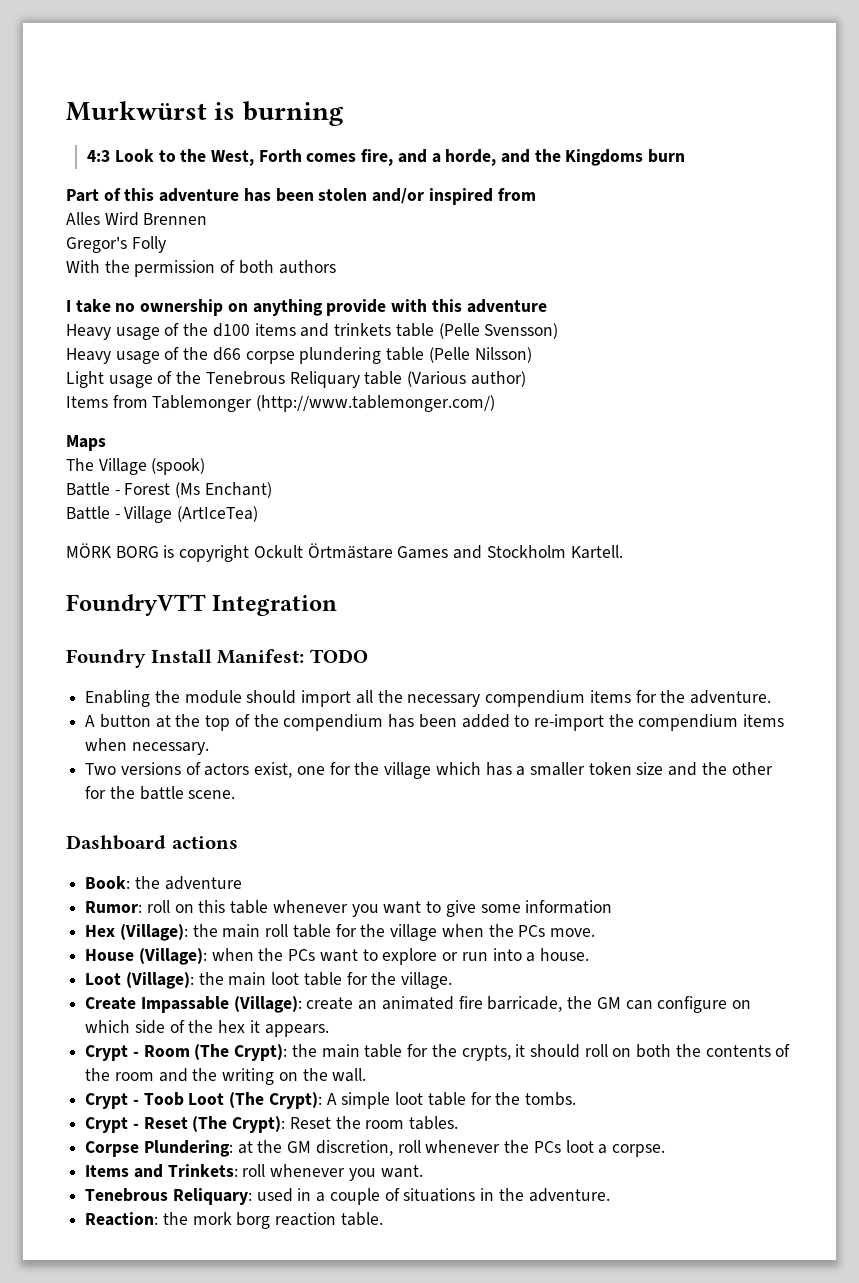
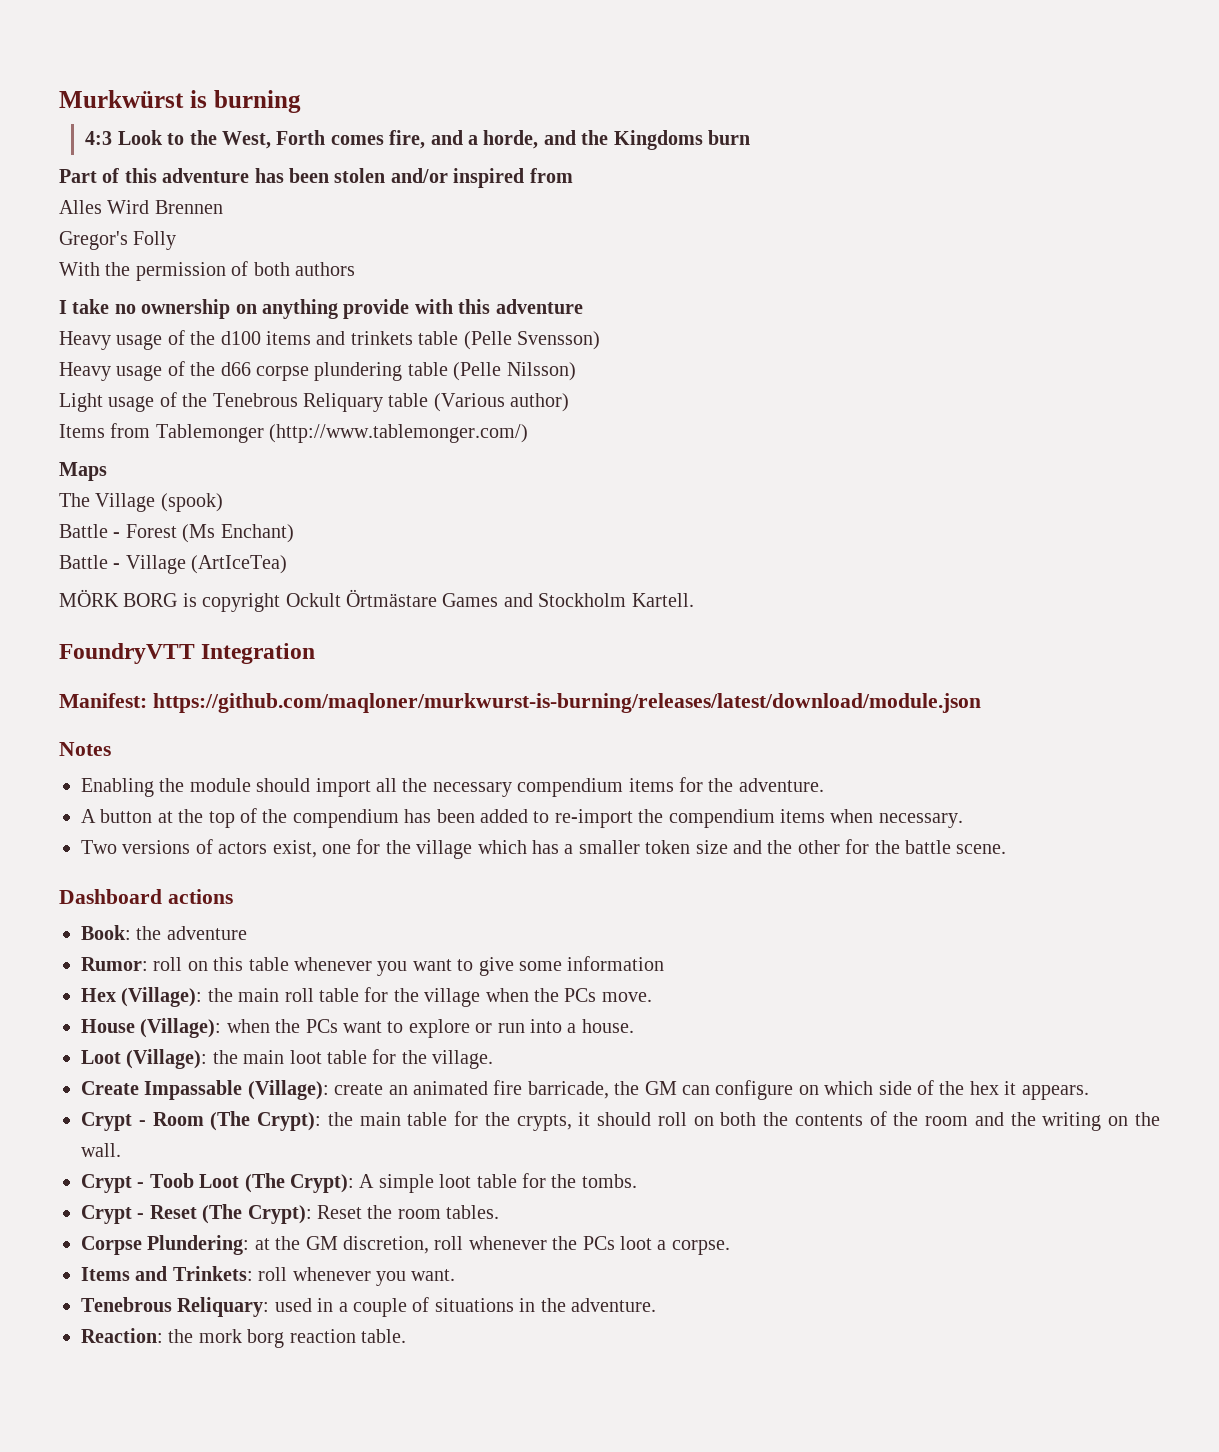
[66,649,368,668] Foundry Install Manifest: TODO -> [59,693,981,713] [59,742,111,756] Manifest: https://github.com/maqloner/murkwurst-is-burning/releases/latest/download/module.json // Notes

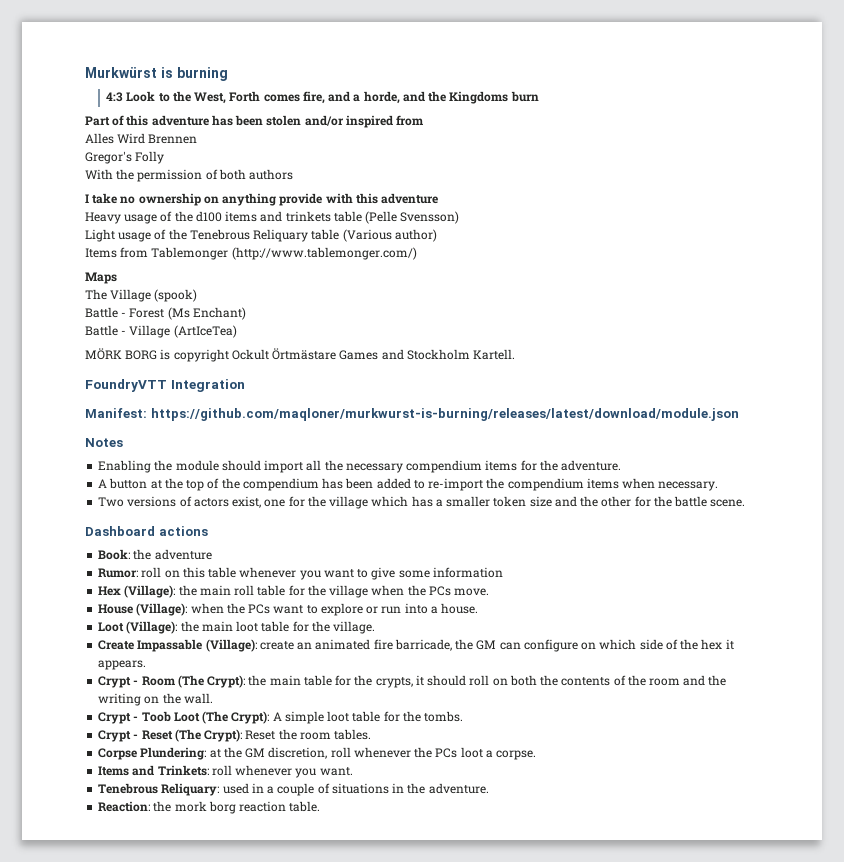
[59,361,576,381] // Heavy usage of the d66 corpse plundering table (Pelle Nilsson) -> (460, 217) none

